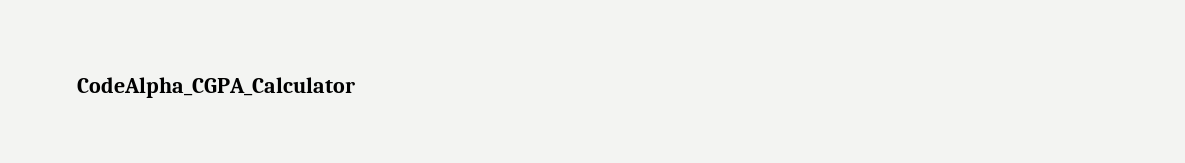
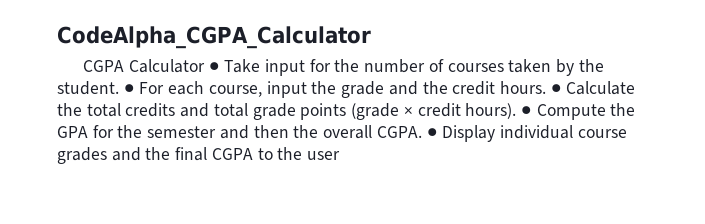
(355, 87) none -> [83,59,604,76] [57,81,636,98] [57,103,636,120] [57,125,627,142] [57,147,341,164] // CGPA Calculator ● Take input for the number of courses taken by the student. ● For each course, input the grade and the credit hours. ● Calculate the total credits and total grade points (grade × credit hours). ● Compute the GPA for the semester and then the overall CGPA. ● Display individual course grades and the final CGPA to the user

